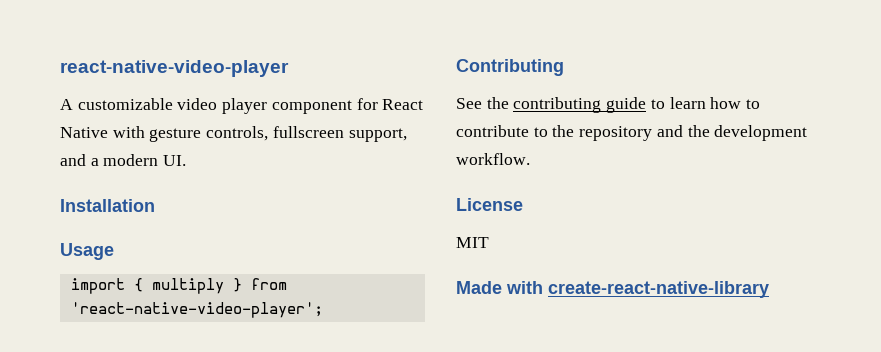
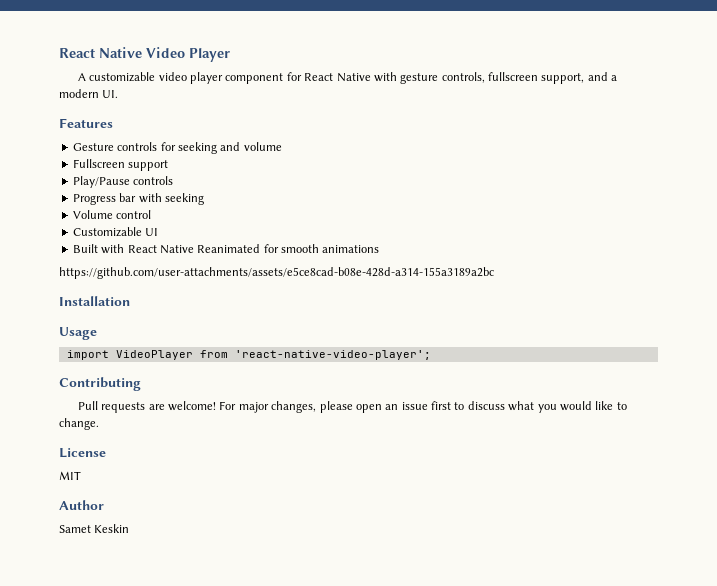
[60,60,289,77] react-native-video-player -> [59,47,230,62] React Native Video Player
(187, 160) none -> [59,118,113,128] [72,142,282,154] [72,159,169,171] [72,176,174,188] [72,193,204,205] [72,210,152,219] [72,227,159,237] [72,244,380,254] [59,267,494,279] // Features // Gesture controls for seeking and volume // Fullscreen support // Play/Pause controls // Progress bar with seeking // Volume control // Customizable UI // Built with React Native Reanimated for smooth animations // https://github.com/user-attachments/assets/e5ce8cad-b08e-428d-a314-155a3189a2bc
[133,278,242,294] { multiply } -> [115,350,193,360] VideoPlayer
[456,97,761,113] [456,125,808,141] [456,153,530,165] See the contributing guide to learn how to contribute to the repository and the development workflow. -> [77,401,627,413] [59,418,99,430] Pull requests are welcome! For major changes, please open an issue first to discuss what you would like to change.
[456,281,769,298] Made with create-react-native-library -> [59,500,104,510] [59,524,130,533] Author // Samet Keskin

